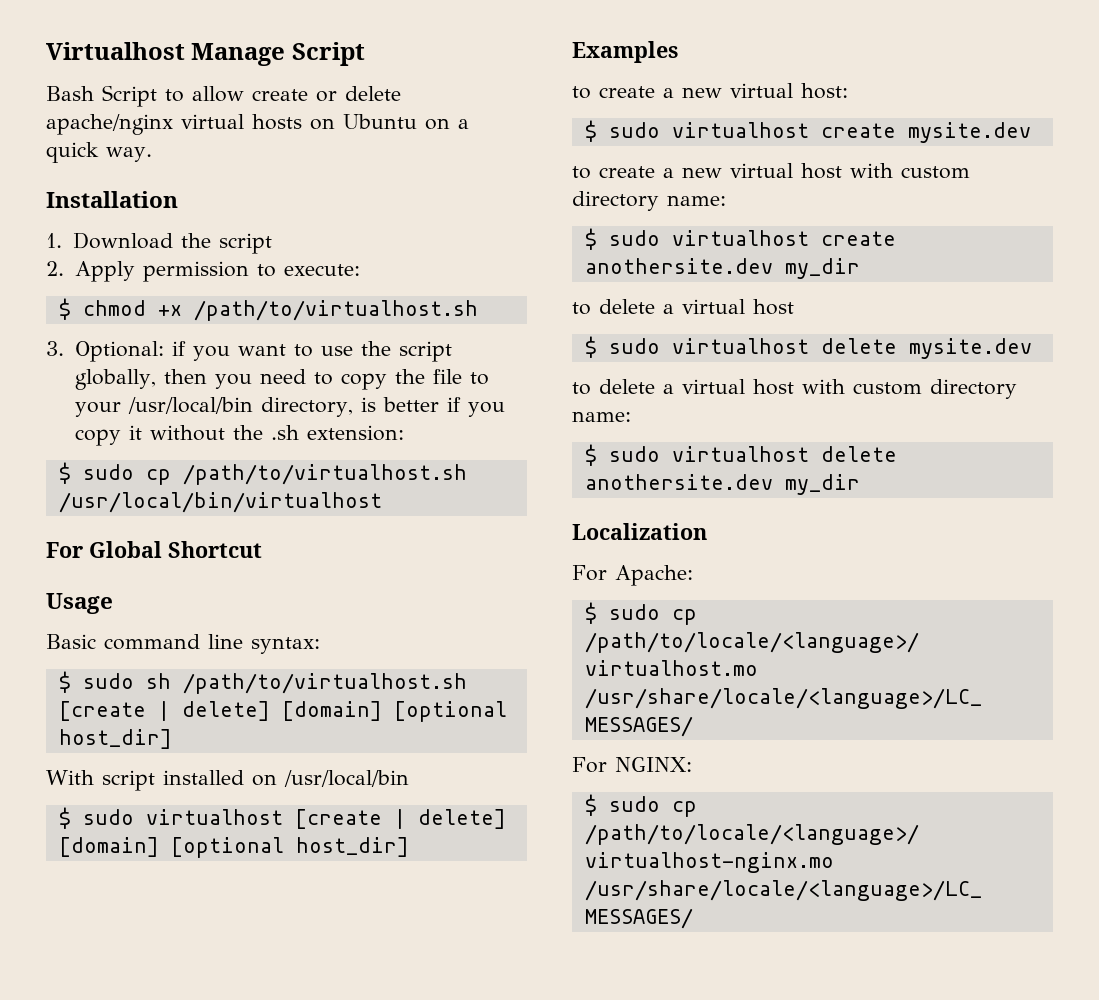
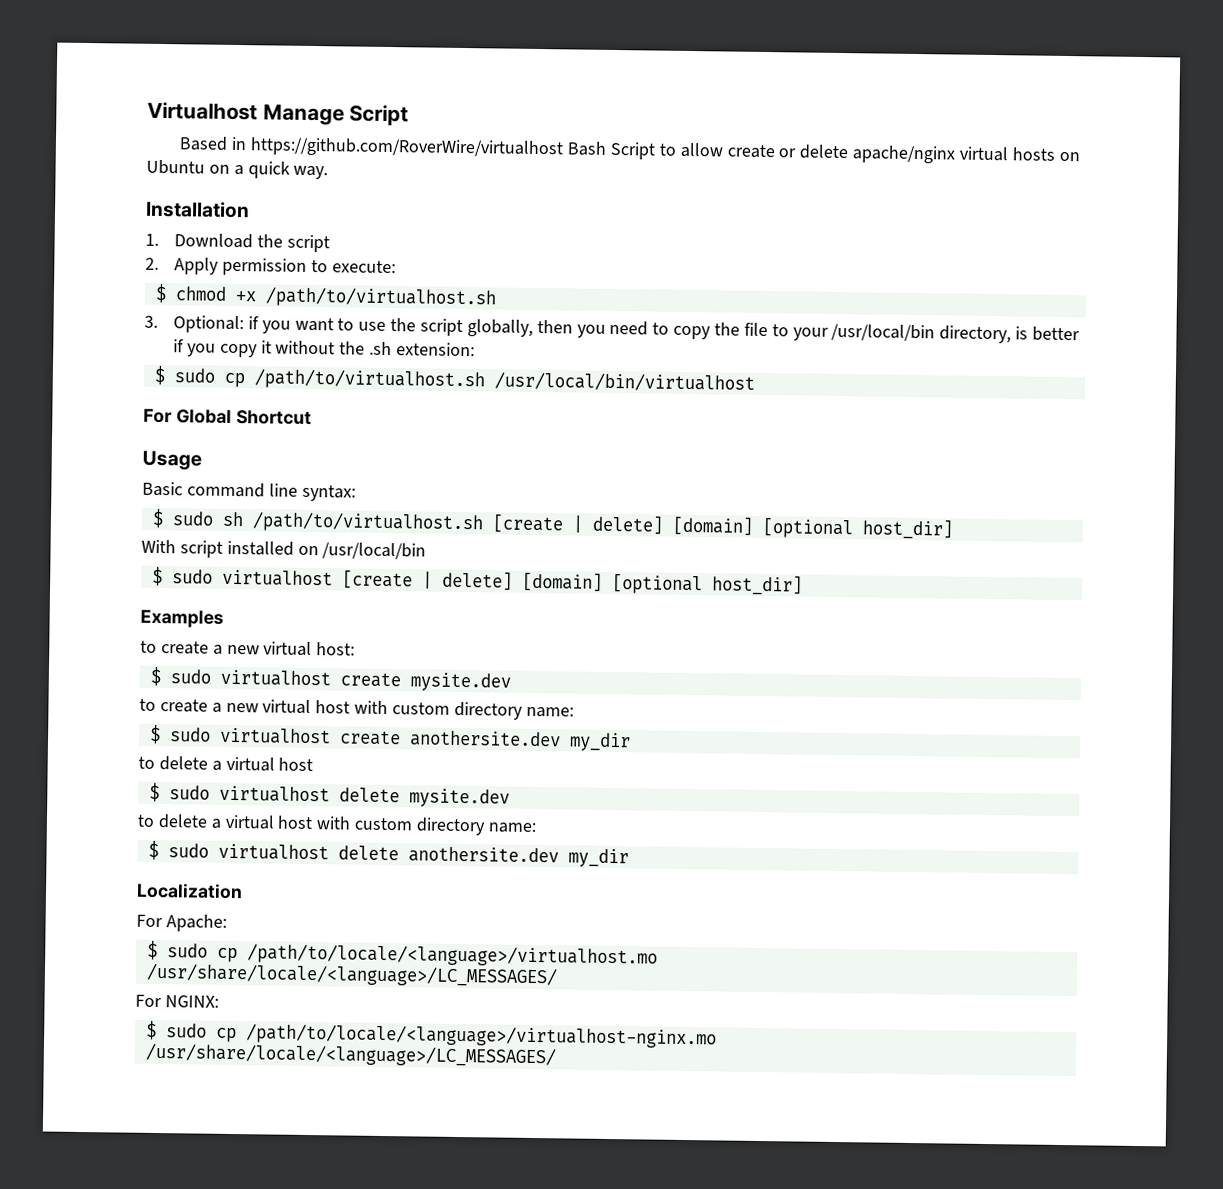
(365, 54) none -> [179,136,565,159] Based in https://github.com/RoverWire/virtualhost

